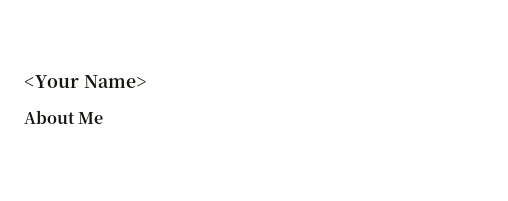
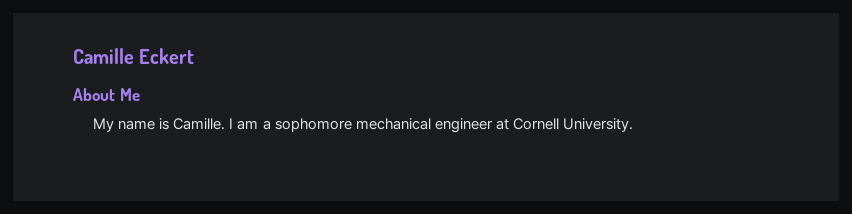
[24,75,147,88] <Your Name> -> [73,48,195,64] Camille Eckert
(104, 118) none -> [93,118,633,133] // My name is Camille. I am a sophomore mechanical engineer at Cornell University.

